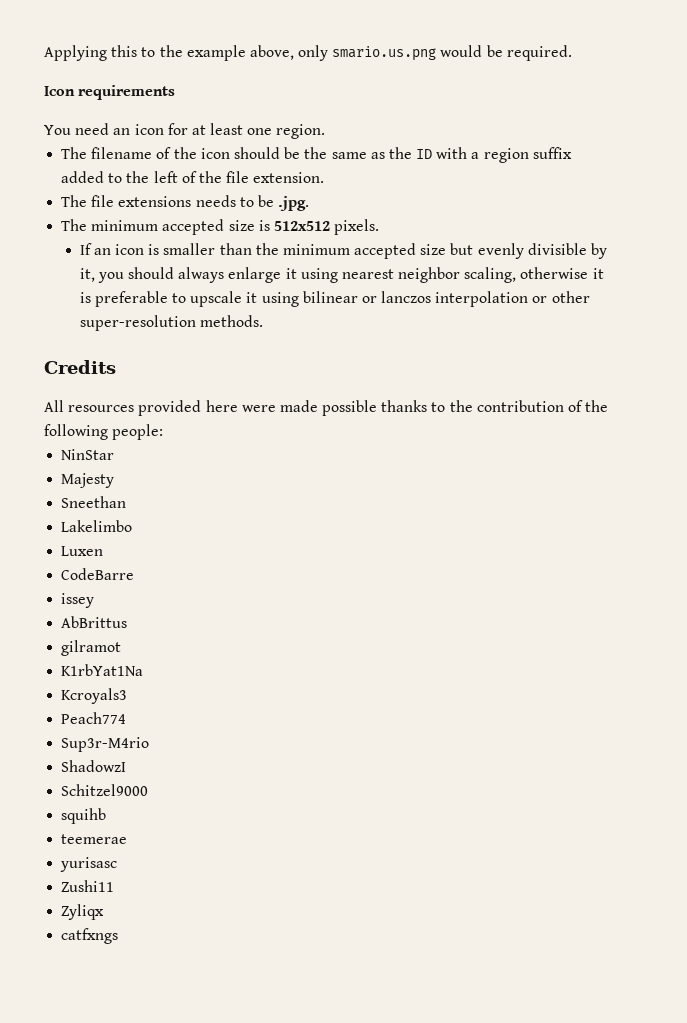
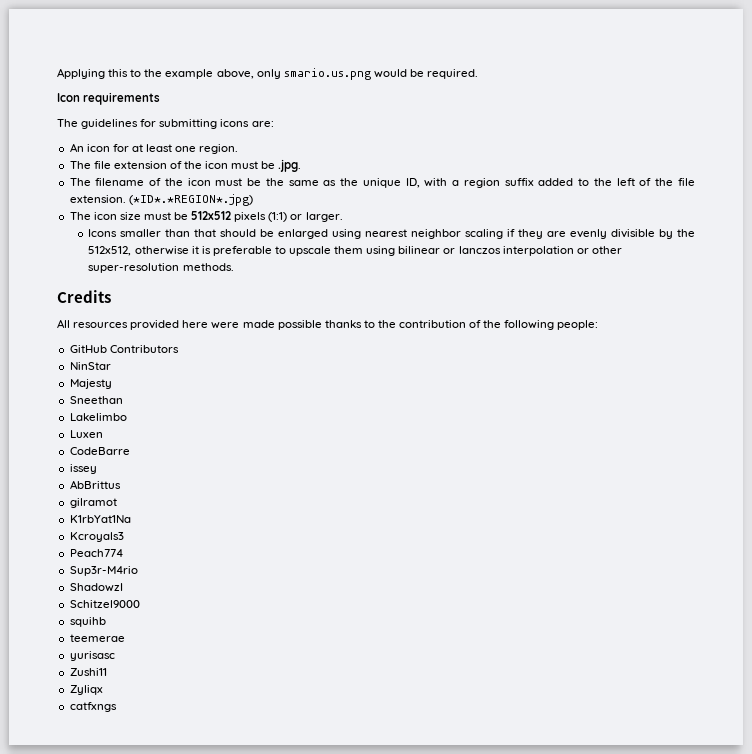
[44,123,131,135] You need an -> [57,119,274,129] [69,143,84,152] The guidelines for submitting icons are: // An
(326, 131) none -> [69,159,302,172] // The file extension of the icon must be .jpg.
[233,147,280,159] should -> [215,178,243,186] must
[416,149,433,159] ID -> [362,178,420,188] unique ID,
[61,195,310,211] [61,219,380,235] [79,243,608,259] [79,267,517,283] // The file extensions needs to be .jpg. // The minimum accepted size is 512x512 pixels. // If an icon is smaller than the minimum accepted size but evenly divisible by it, you should always enlarge it using nearest neighbor scaling, -> [128,194,253,206] [69,211,343,222] [88,229,695,239] [88,246,132,256] (*ID*.*REGION*.jpg) // The icon size must be 512x512 pixels (1:1) or larger. // Icons smaller than that should be enlarged using nearest neighbor scaling if they are evenly divisible by the 512x512,
[246,292,258,303] it -> [334,246,364,254] them
(164, 432) none -> [69,345,179,353] // GitHub Contributors

